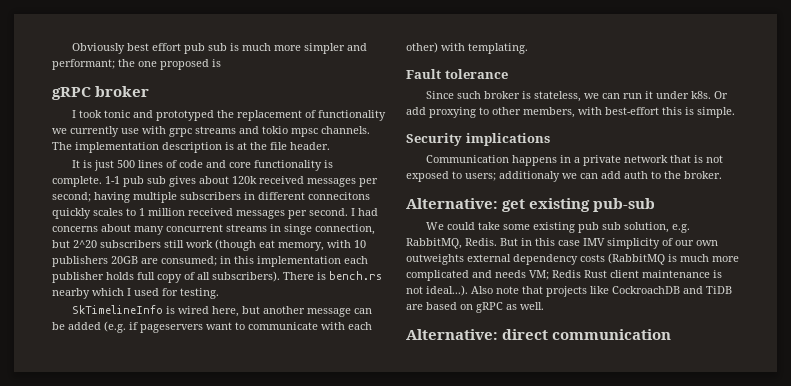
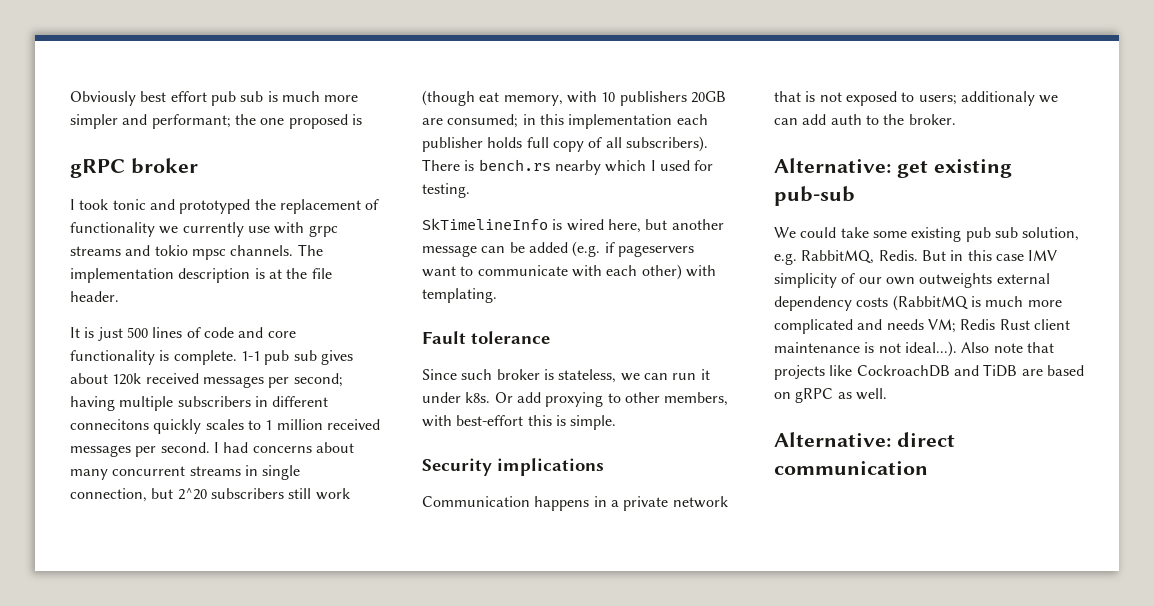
[284,224,312,235] singe -> [262,465,301,480] single

